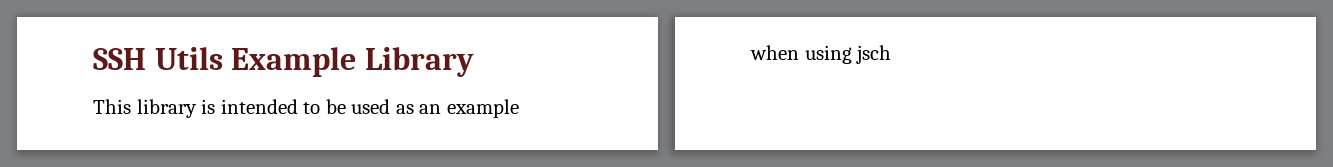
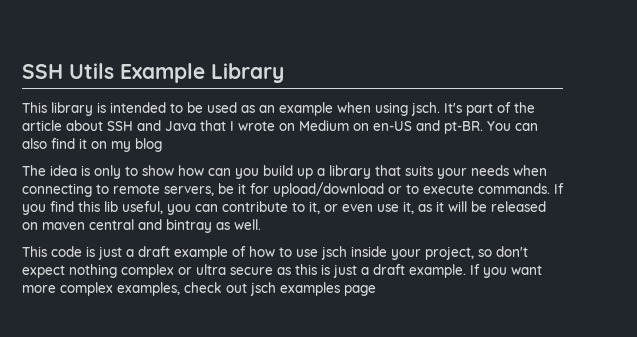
[856,45,892,64] jsch -> [411,102,535,116] [22,120,538,134] [22,138,162,152] [22,165,547,179] [22,182,564,197] [22,201,546,215] [22,219,261,233] [22,246,528,260] [22,264,542,278] [22,282,376,296] jsch. It's part of the article about SSH and Java that I wrote on Medium on en-US and pt-BR. You can also find it on my blog // The idea is only to show how can you build up a library that suits your needs when connecting to remote servers, be it for upload/download or to execute commands. If you find this lib useful, you can contribute to it, or even use it, as it will be released on maven central and bintray as well. // This code is just a draft example of how to use jsch inside your project, so don't expect nothing complex or ultra secure as this is just a draft example. If you want more complex examples, check out jsch examples page

